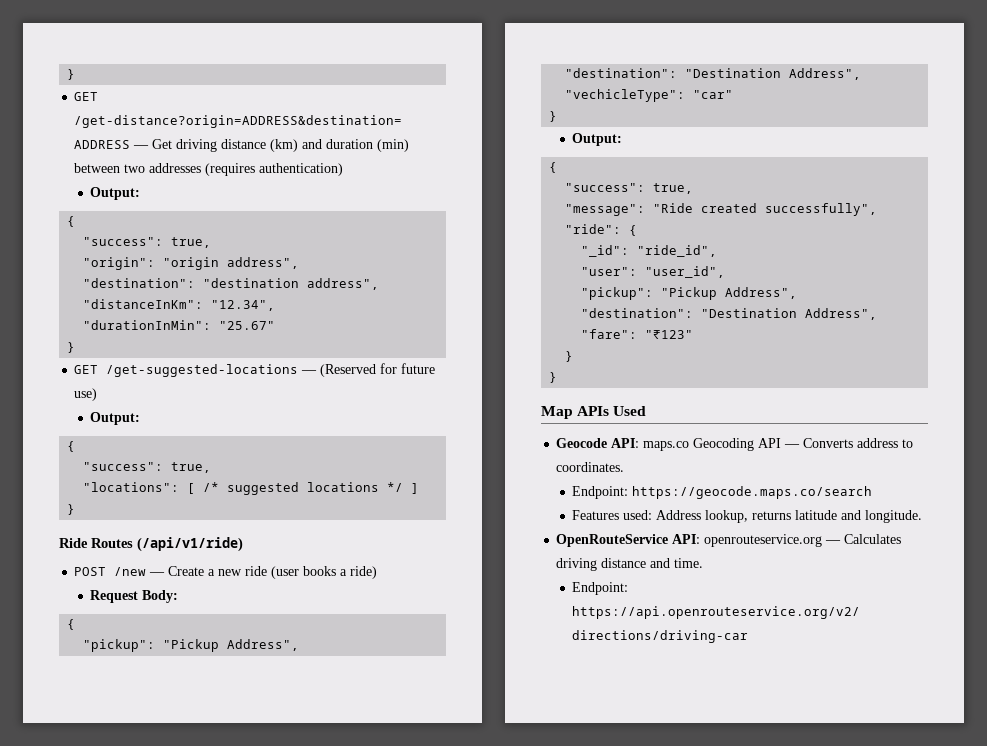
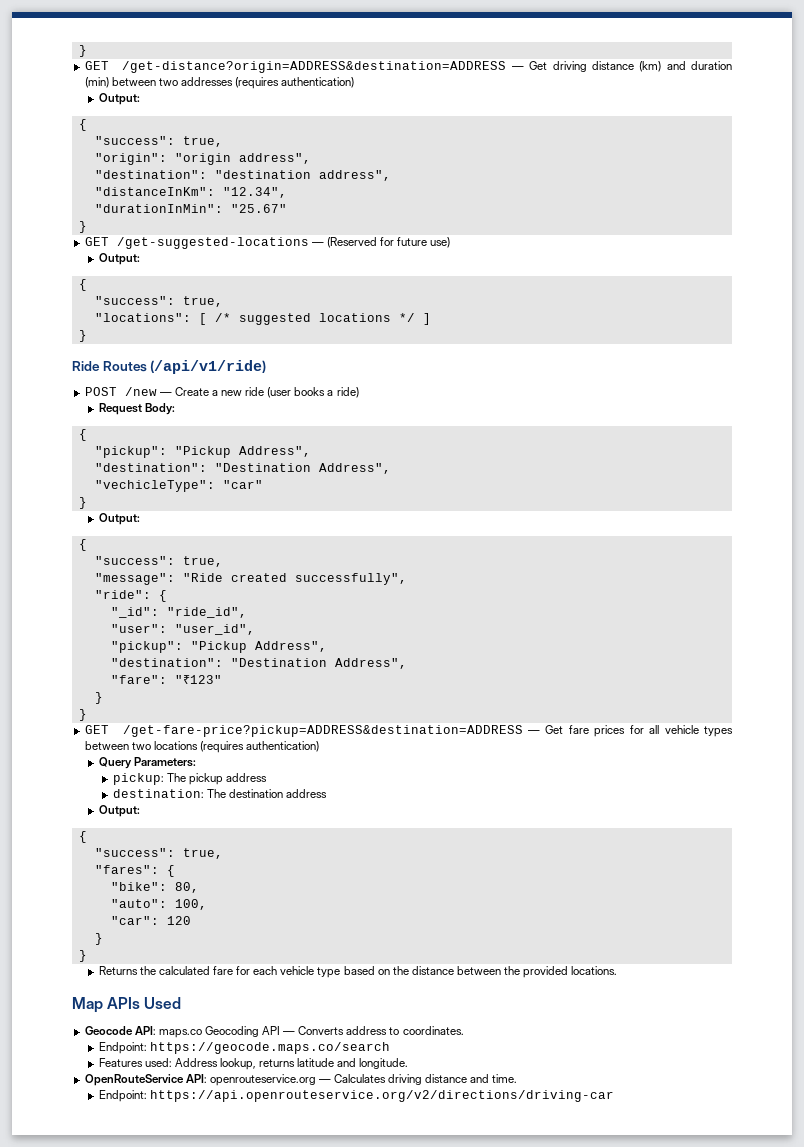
(558, 377) none -> [84,725,734,737] [84,741,320,753] [98,757,196,769] [112,773,268,785] [112,789,328,798] [98,805,140,817] [78,831,87,843] [94,848,223,859] [94,865,175,877] [110,882,199,893] [110,899,207,910] [110,916,191,925] [94,933,103,945] [78,950,87,962] [98,966,618,978] // GET /get-fare-price?pickup=ADDRESS&destination=ADDRESS — Get fare prices for all vehicle types between two locations (requires authentication) // Query Parameters: // pickup: The pickup address // destination: The destination address // Output: // { // "success": true, // "fares": { // "bike": 80, // "auto": 100, // "car": 120 // } // } // Returns the calculated fare for each vehicle type based on the distance between the provided locations.

